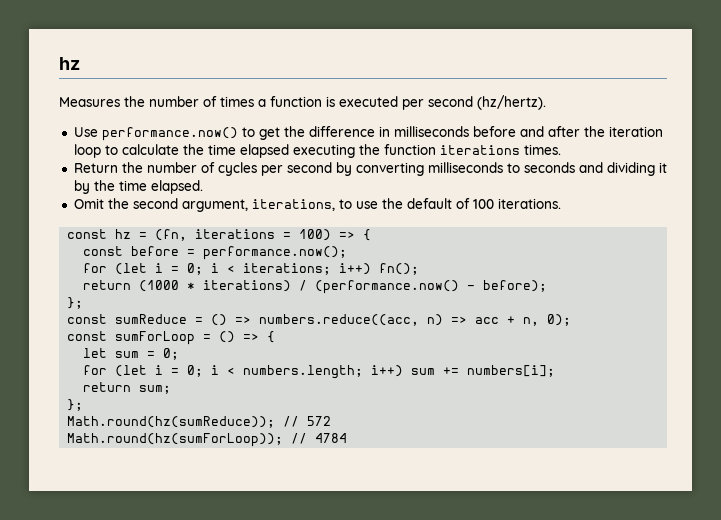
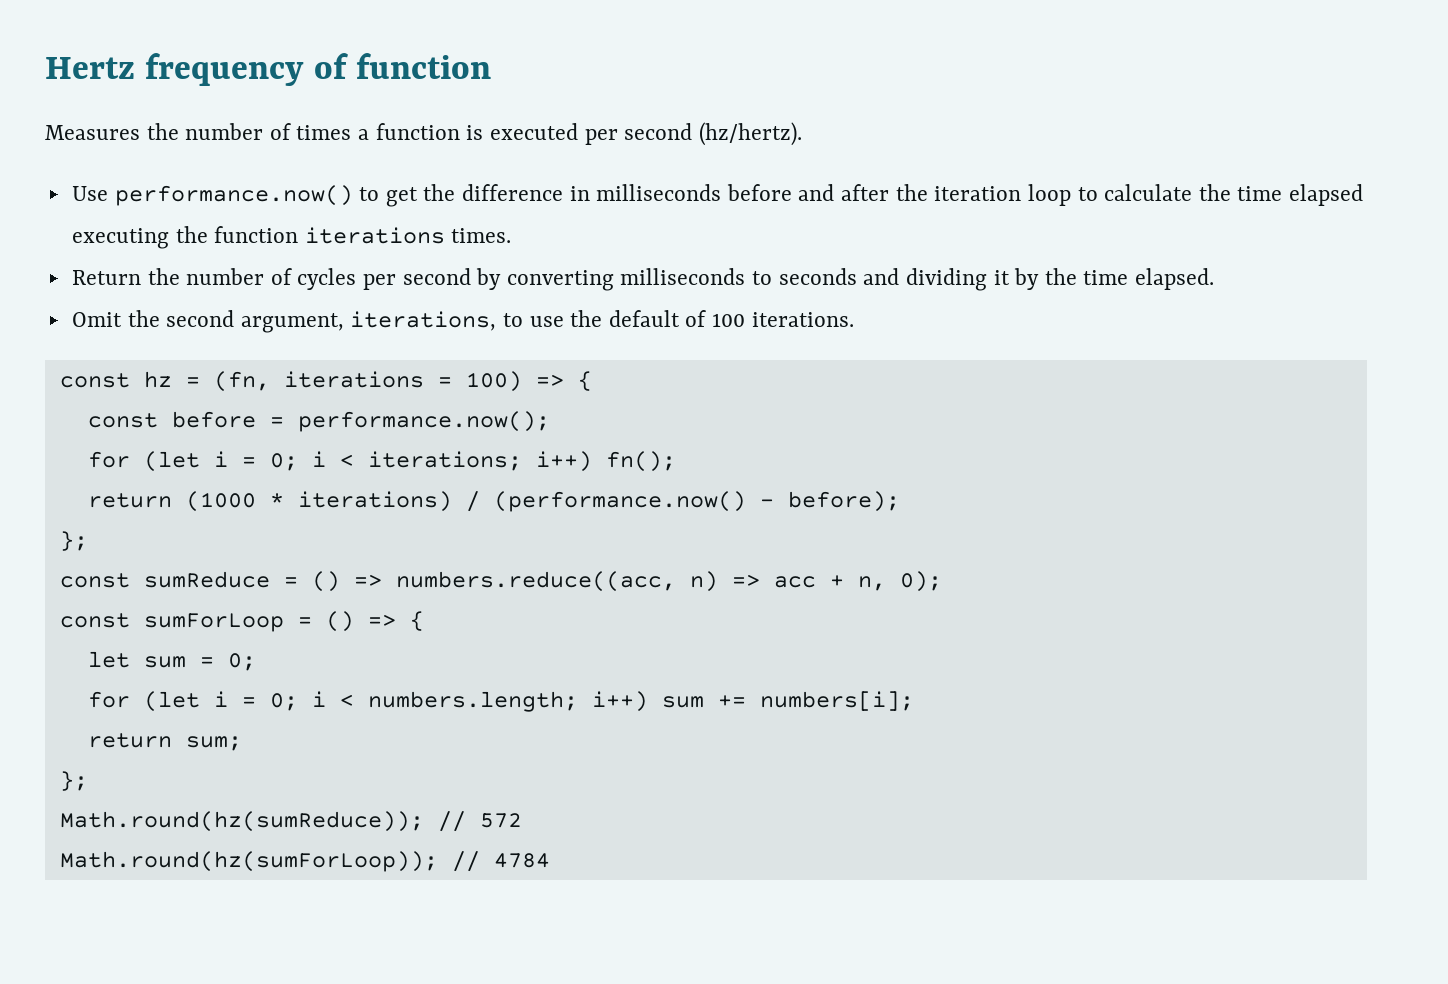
[59,57,80,70] hz -> [45,53,492,86] Hertz frequency of function

